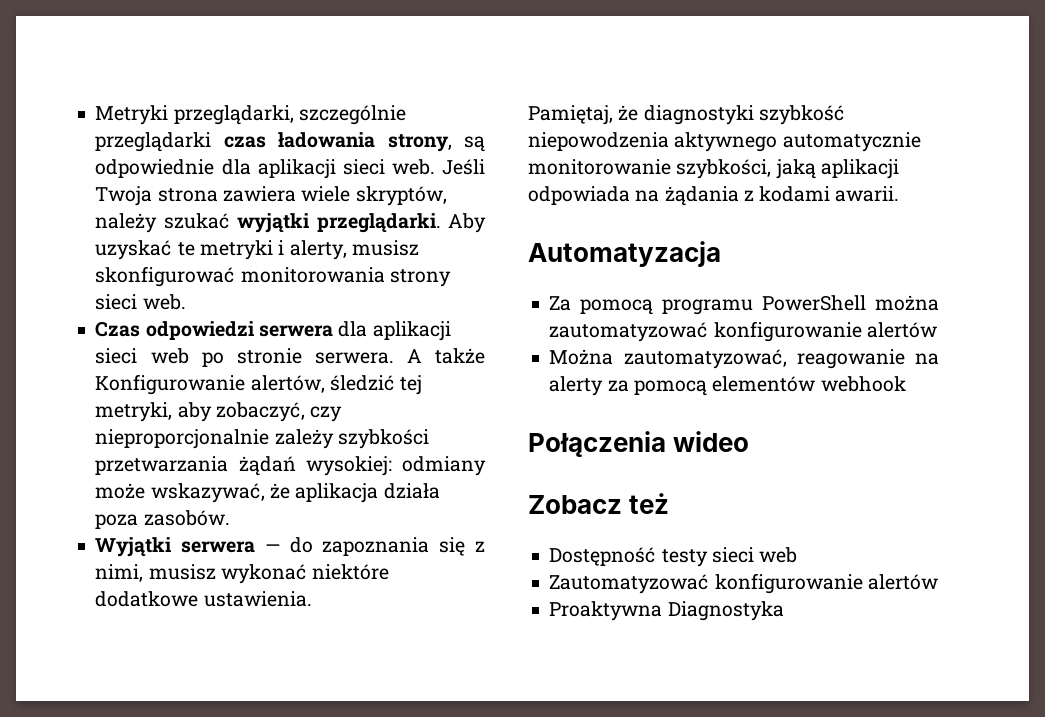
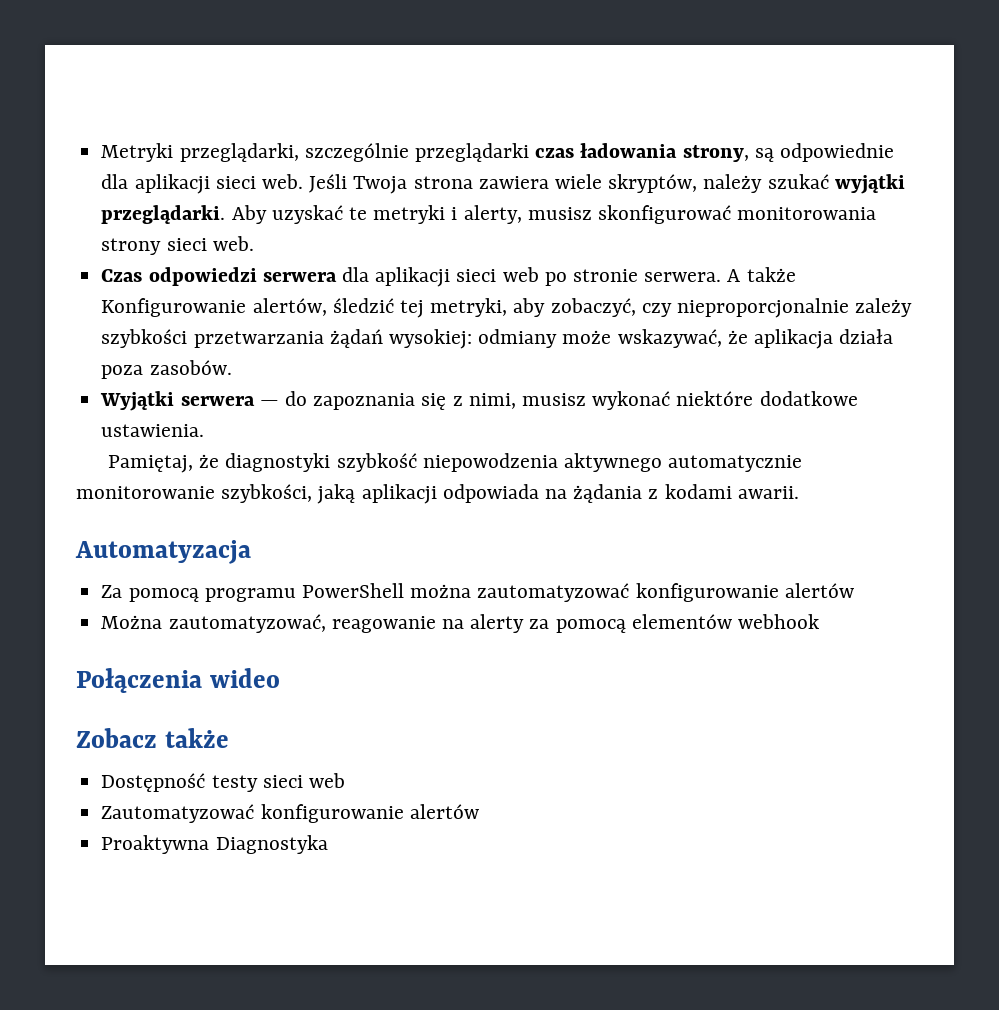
[629,493,670,514] też -> [164,728,229,748] także

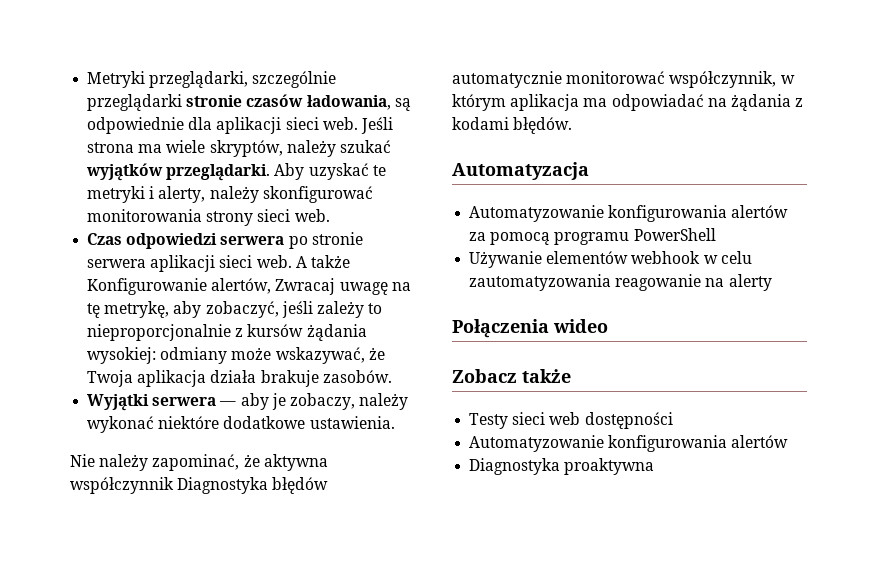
[535,143,749,162] czas ładowania strony, -> [186,94,391,110] stronie czasów ładowania,
[353,176,549,194] Twoja strona zawiera -> [87,142,163,153] strona ma
[834,174,905,194] wyjątki -> [86,163,164,181] wyjątków
[527,207,592,220] musisz -> [209,186,259,203] należy
[341,267,796,287] [101,298,913,318] [101,329,383,348] dla aplikacji sieci web po stronie serwera. A także Konfigurowanie alertów, śledzić tej metryki, aby zobaczyć, czy nieproporcjonalnie zależy szybkości przetwarzania żądań -> [288,232,363,249] [87,255,350,272] [87,278,411,295] [87,301,383,318] [87,324,367,341] po stronie serwera aplikacji sieci web. A także Konfigurowanie alertów, Zwracaj uwagę na tę metrykę, aby zobaczyć, jeśli zależy to nieproporcjonalnie z kursów żądania
(748, 337) none -> [87,370,134,387] Twoja
[101,365,144,379] poza -> [260,370,319,387] brakuje
[284,391,858,410] [101,424,205,437] [107,453,803,473] [76,484,539,504] do zapoznania się z nimi, musisz wykonać niektóre dodatkowe ustawienia. // Pamiętaj, że diagnostyki szybkość niepowodzenia aktywnego automatycznie monitorowanie szybkości, jaką aplikacji odpowiada -> [240,393,409,410] [87,416,395,433] [70,454,328,471] [70,477,329,494] [452,71,795,88] [452,94,704,111] aby je zobaczy, należy wykonać niektóre dodatkowe ustawienia. // Nie należy zapominać, że aktywna współczynnik Diagnostyka błędów automatycznie monitorować współczynnik, w którym aplikacja ma odpowiadać
[737,486,799,499] awarii. -> [513,117,573,134] błędów.
[101,585,123,598] Za -> [469,205,789,222] [469,232,487,241] Automatyzowanie konfigurowania alertów za
[410,583,854,602] [101,614,326,633] można zautomatyzować konfigurowanie alertów // Można zautomatyzować, -> [469,251,752,268] [469,274,612,291] // Używanie elementów webhook w celu zautomatyzowania
[529,614,819,633] za pomocą elementów webhook -> (772, 282) none
[101,773,345,792] [101,804,479,823] [101,835,328,854] Dostępność testy sieci web // Zautomatyzować konfigurowanie alertów // Proaktywna Diagnostyka -> [469,412,673,429] [469,435,789,452] [469,458,655,475] Testy sieci web dostępności // Automatyzowanie konfigurowania alertów // Diagnostyka proaktywna

